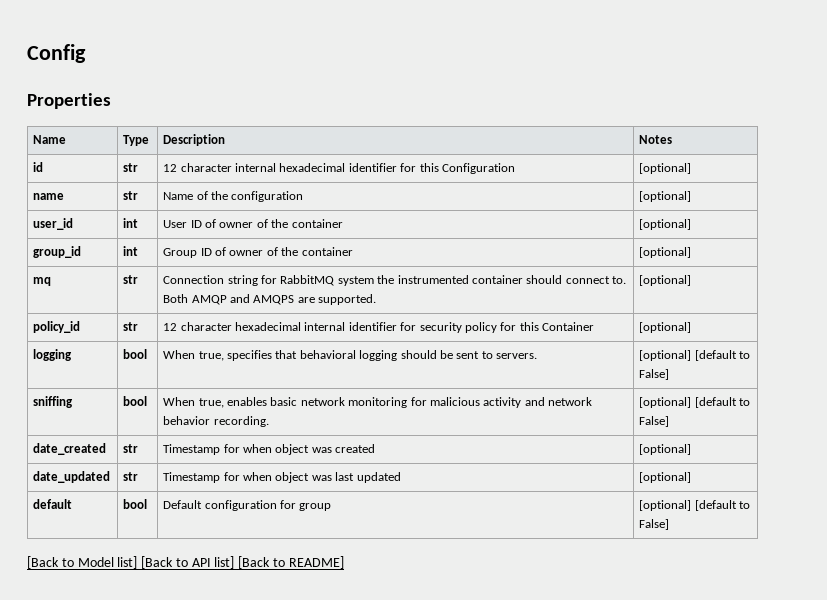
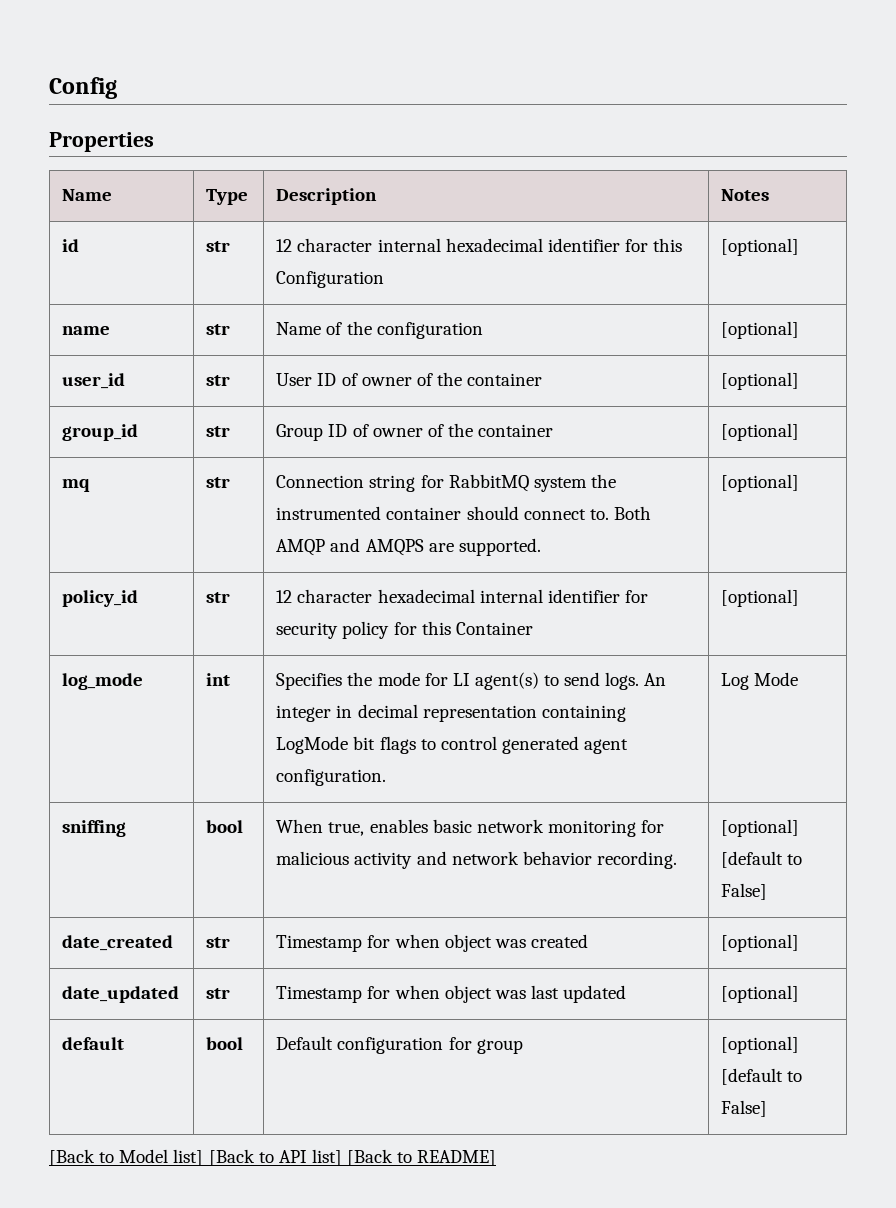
[123,218,139,228] int -> [206,375,231,386] str
[123,246,139,256] int -> [206,426,231,437] str
[33,349,73,361] [123,349,148,359] [163,350,538,361] [639,350,751,361] [639,369,670,380] logging | bool | When true, specifies that behavioral logging should be sent to servers. | [optional] [default to False] -> [62,673,144,690] [206,673,231,686] [276,672,667,690] [276,704,626,722] [276,736,629,754] [276,769,387,786] [721,672,799,690] log_mode | int | Specifies the mode for LI agent(s) to send logs. An integer in decimal representation containing LogMode bit flags to control generated agent configuration. | Log Mode

